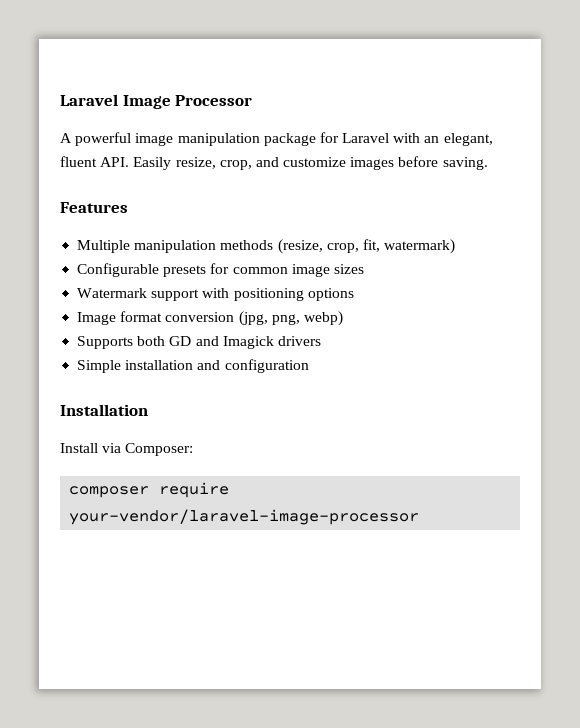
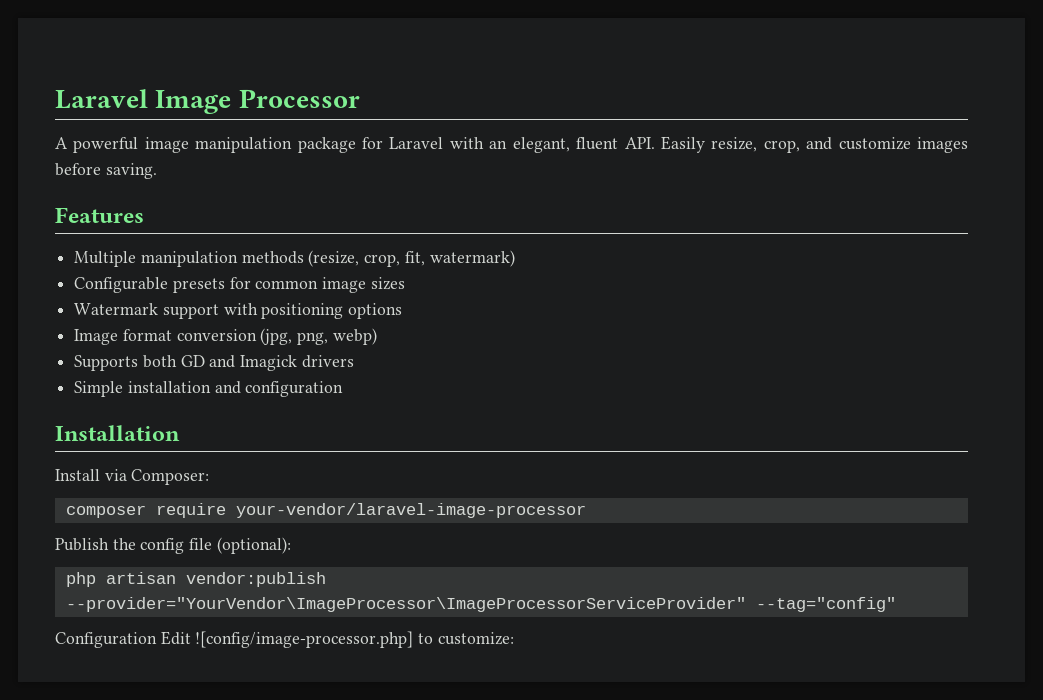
(420, 517) none -> [55,537,291,554] [65,572,326,587] [65,597,896,612] [55,631,514,648] // Publish the config file (optional): // php artisan vendor:publish --provider="YourVendor\ImageProcessor\ImageProcessorServiceProvider" --tag="config" // Configuration Edit ![config/image-processor.php] to customize:

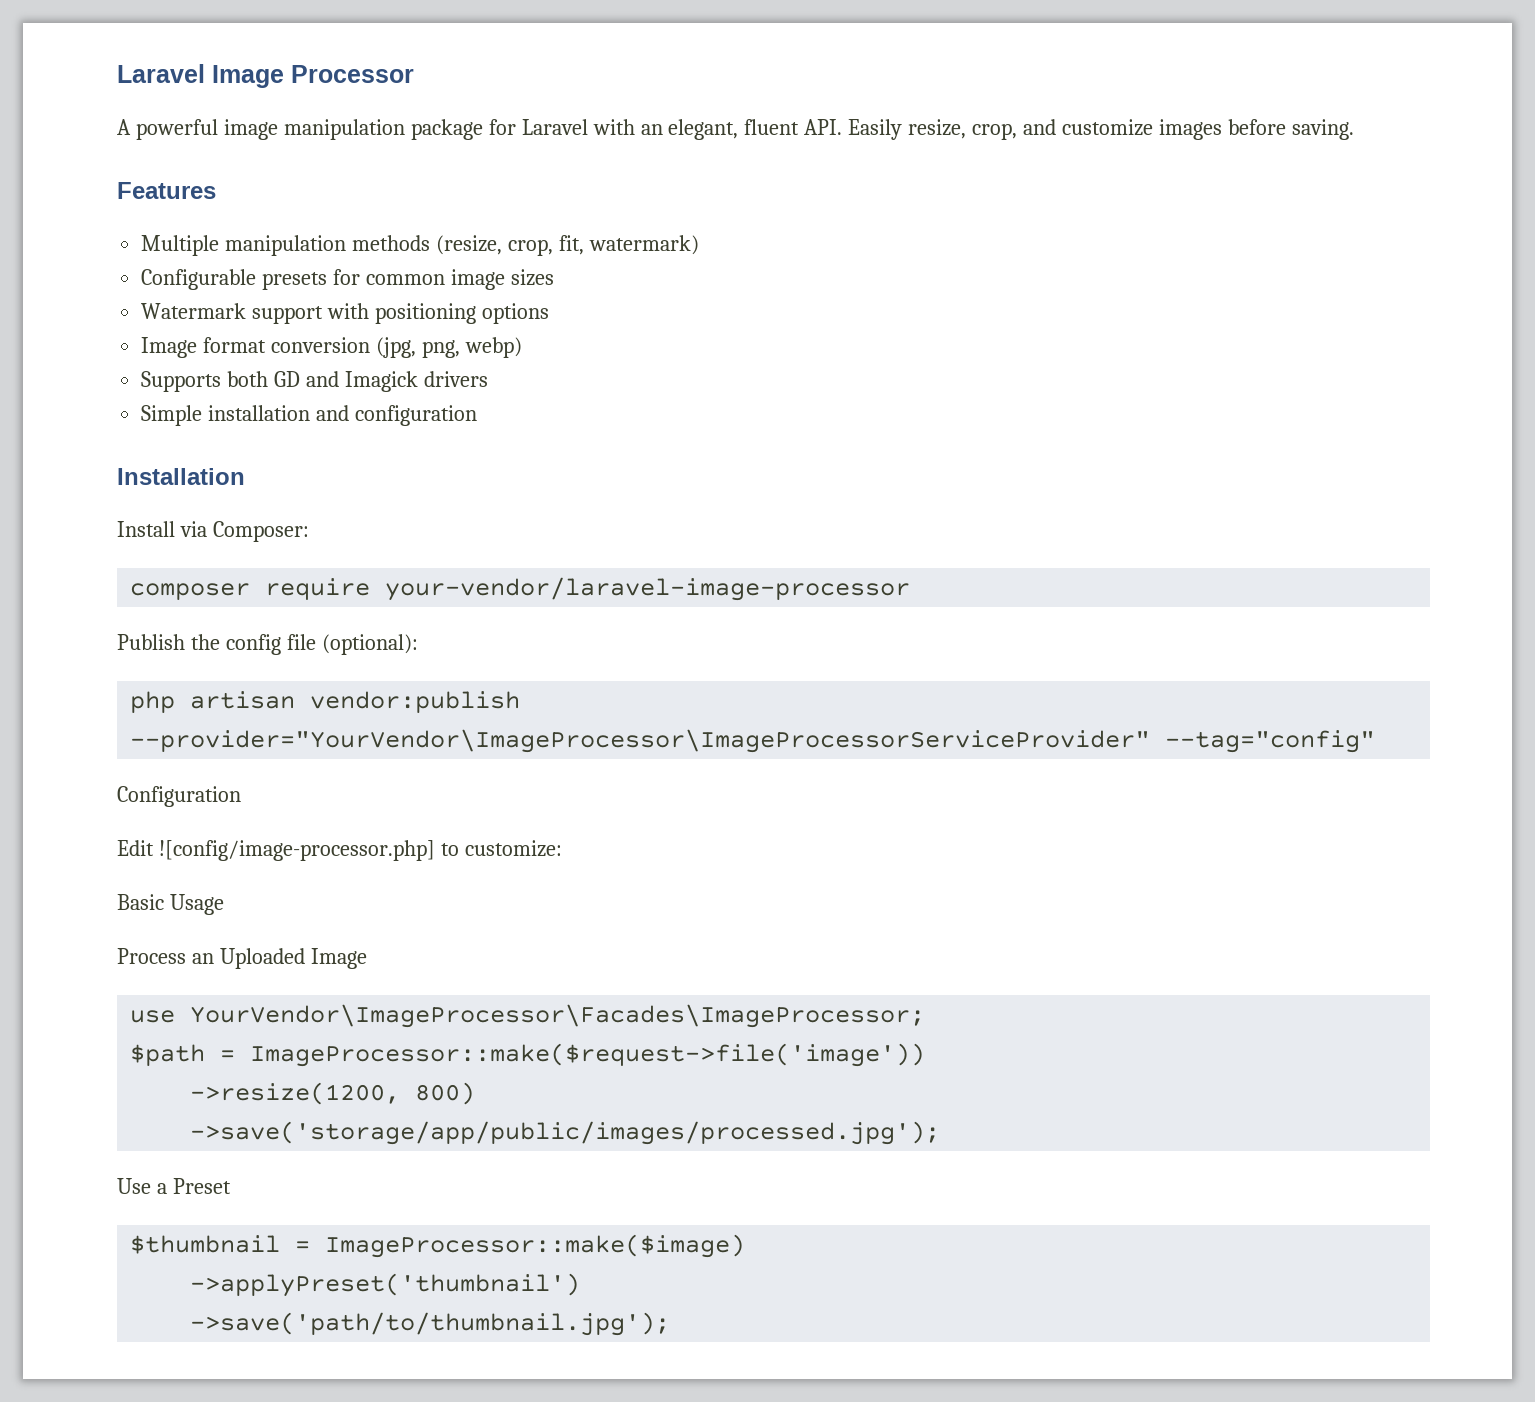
(157, 640) none -> (241, 796) //
(514, 638) none -> [117,894,224,915] [117,948,367,969] [130,1004,926,1028] [130,1043,926,1067] [190,1082,476,1105] [190,1121,941,1145] [117,1178,231,1194] [130,1234,746,1258] [190,1273,581,1297] [190,1312,671,1336] // Basic Usage // Process an Uploaded Image // use YourVendor\ImageProcessor\Facades\ImageProcessor; // $path = ImageProcessor::make($request->file('image')) // ->resize(1200, 800) // ->save('storage/app/public/images/processed.jpg'); // Use a Preset // $thumbnail = ImageProcessor::make($image) // ->applyPreset('thumbnail') // ->save('path/to/thumbnail.jpg');

